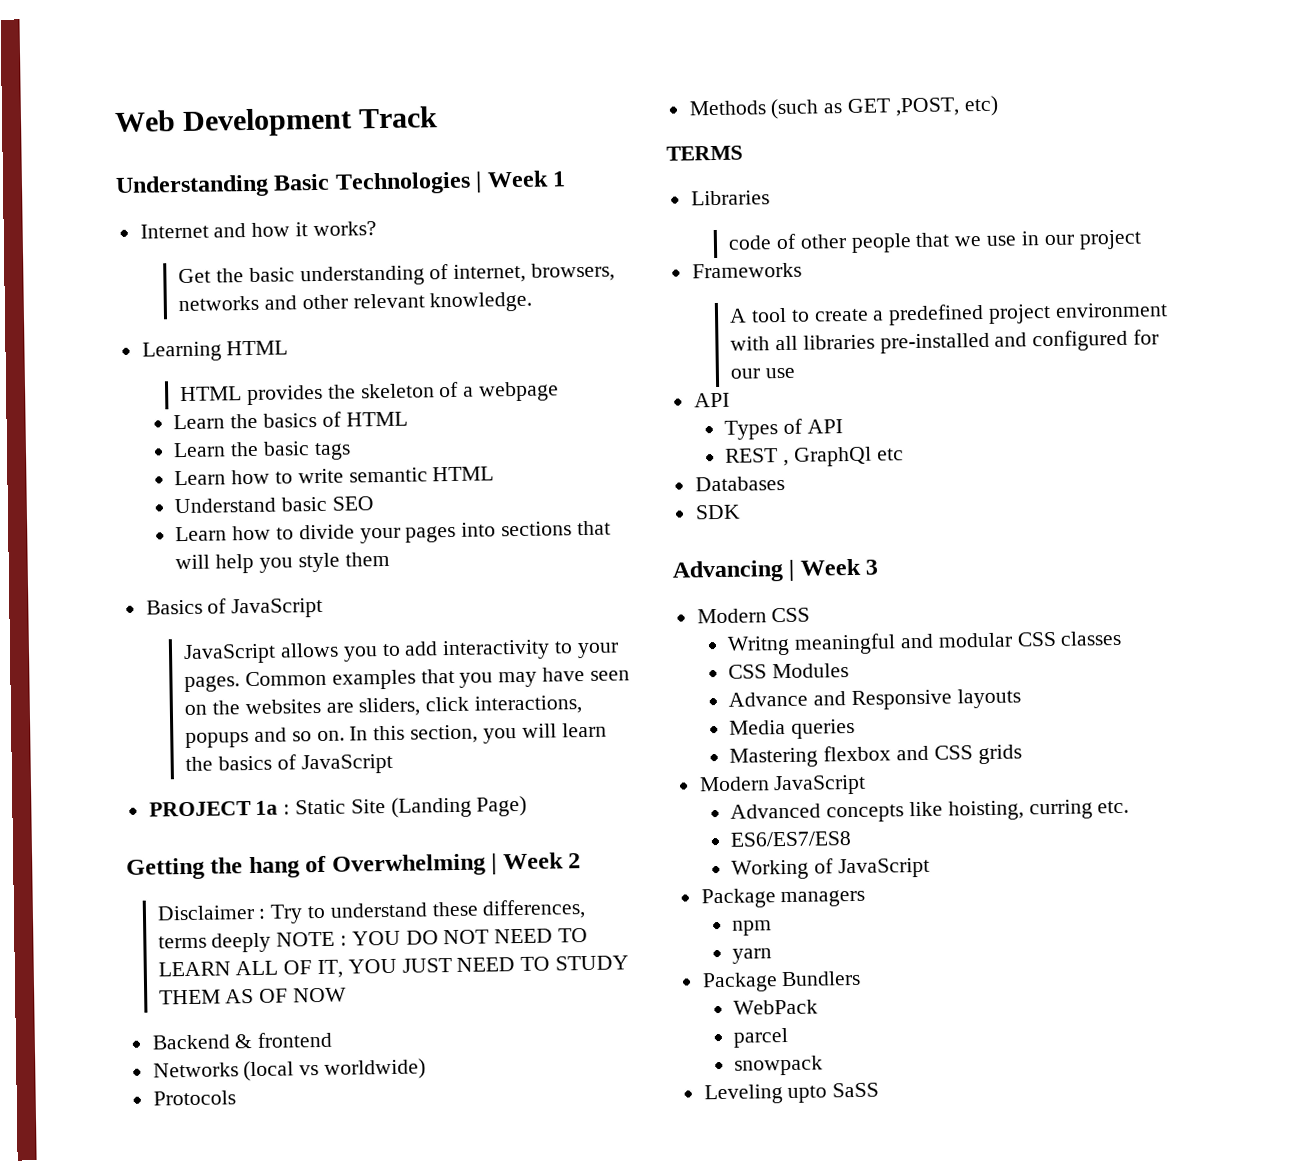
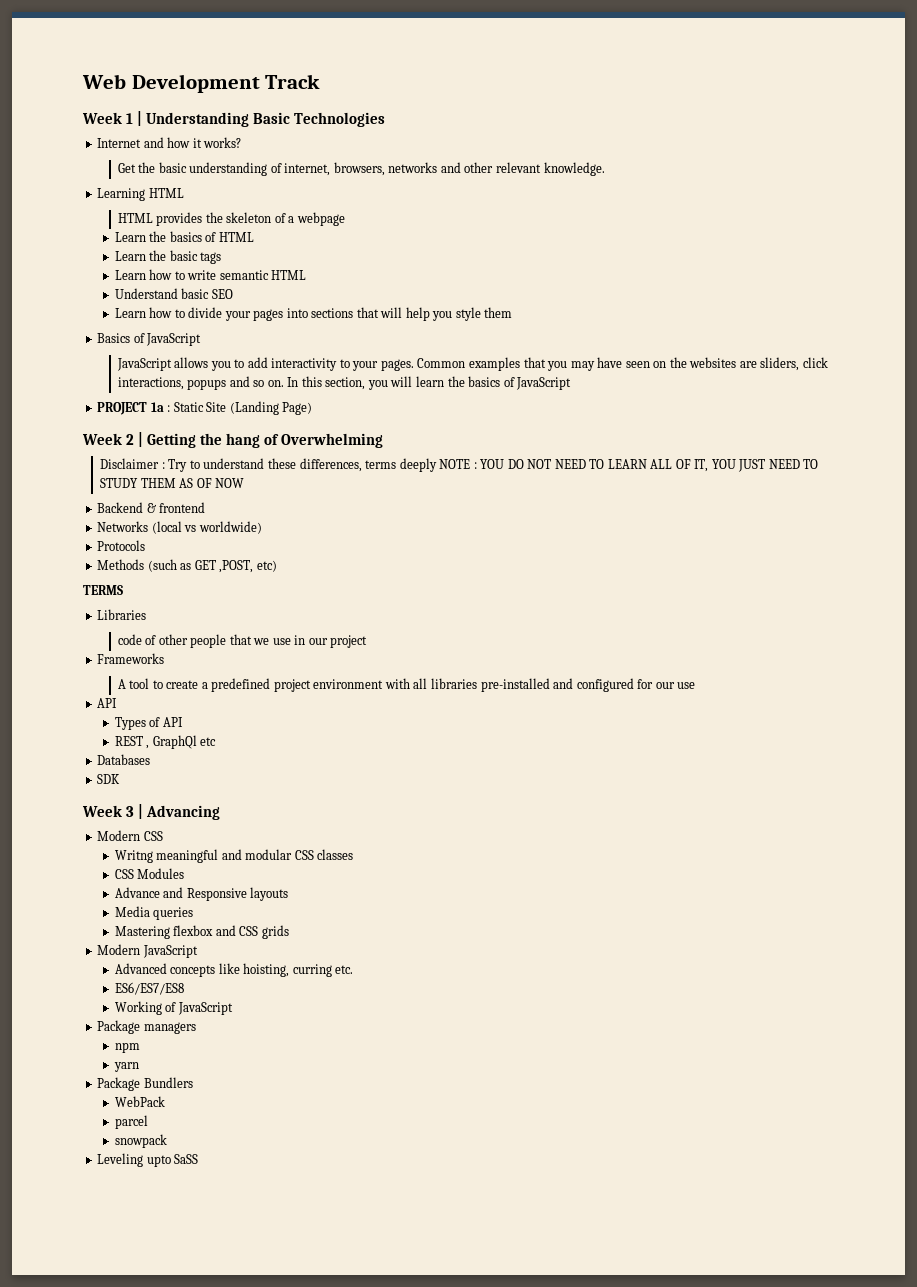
(439, 117) none -> [82,111,143,126] Week 1 |
[475,170,567,193] | Week 1 -> (386, 119) none
(528, 806) none -> [82,432,144,447] Week 2 |
[491,852,582,875] | Week 2 -> (384, 440) none
[672,559,796,583] Advancing | -> (121, 779) none
(879, 567) none -> [138,804,221,820] | Advancing

